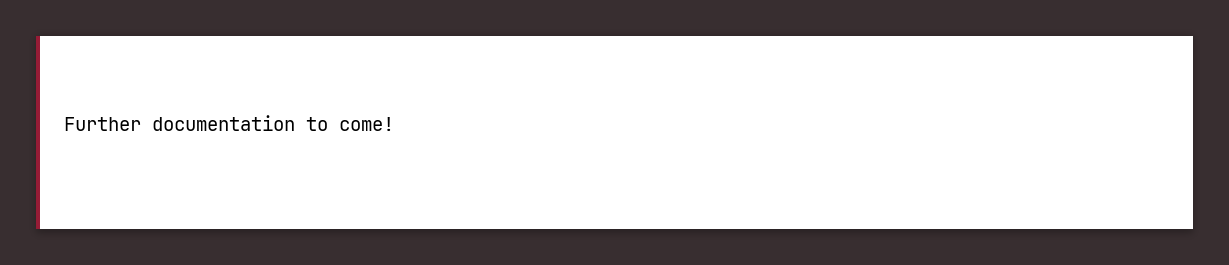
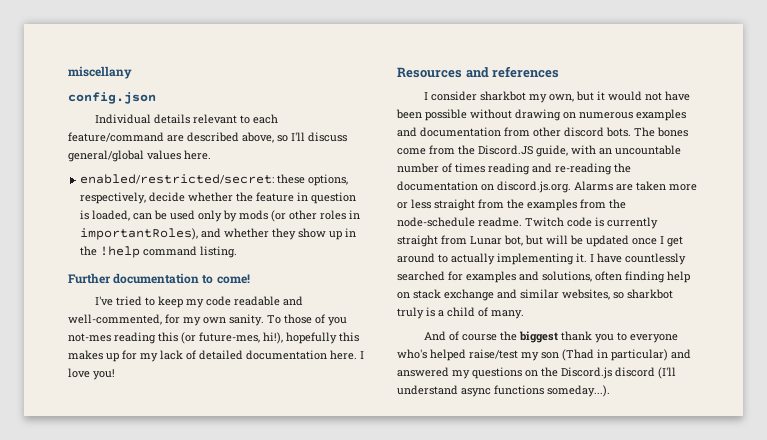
[64,115,394,131] Further documentation to come! -> [68,66,132,79] [68,92,156,104] [95,114,279,124] [68,132,347,143] [68,150,211,162] [80,174,349,186] [80,192,357,204] [80,210,361,222] [80,228,357,240] [80,246,238,258] [68,273,250,284] [95,296,304,308] [68,314,347,326] [68,332,359,344] [68,350,364,362] [68,368,115,380] [397,66,560,78] [424,91,691,103] [396,109,686,121] [397,127,688,137] [397,145,681,157] [397,163,631,175] [397,181,697,193] [397,199,626,211] [397,217,658,229] [397,235,683,247] [397,253,686,265] [397,271,690,283] [397,289,673,301] [397,307,524,319] [424,331,679,343] [397,349,691,361] [397,367,676,379] [397,385,610,397] miscellany // config.json // Individual details relevant to each feature/command are described above, so I'll discuss general/global values here. // enabled/restricted/secret: these options, respectively, decide whether the feature in question is loaded, can be used only by mods (or other roles in importantRoles), and whether they show up in the !help command listing. // Further documentation to come! // I've tried to keep my code readable and well-commented, for my own sanity. To those of you not-mes reading this (or future-mes, hi!), hopefully this makes up for my lack of detailed documentation here. I love you! // Resources and references // I consider sharkbot my own, but it would not have been possible without drawing on numerous examples and documentation from other discord bots. The bones come from the Discord.JS guide, with an uncountable number of times reading and re-reading the documentation on discord.js.org. Alarms are taken more or less straight from the examples from the node-schedule readme. Twitch code is currently straight from Lunar bot, but will be updated once I get around to actually implementing it. I have countlessly searched for examples and solutions, often finding help on stack exchange and similar websites, so sharkbot truly is a child of many. // And of course the biggest thank you to everyone who's helped raise/test my son (Thad in particular) and answered my questions on the Discord.js discord (I'll understand async functions someday...).

